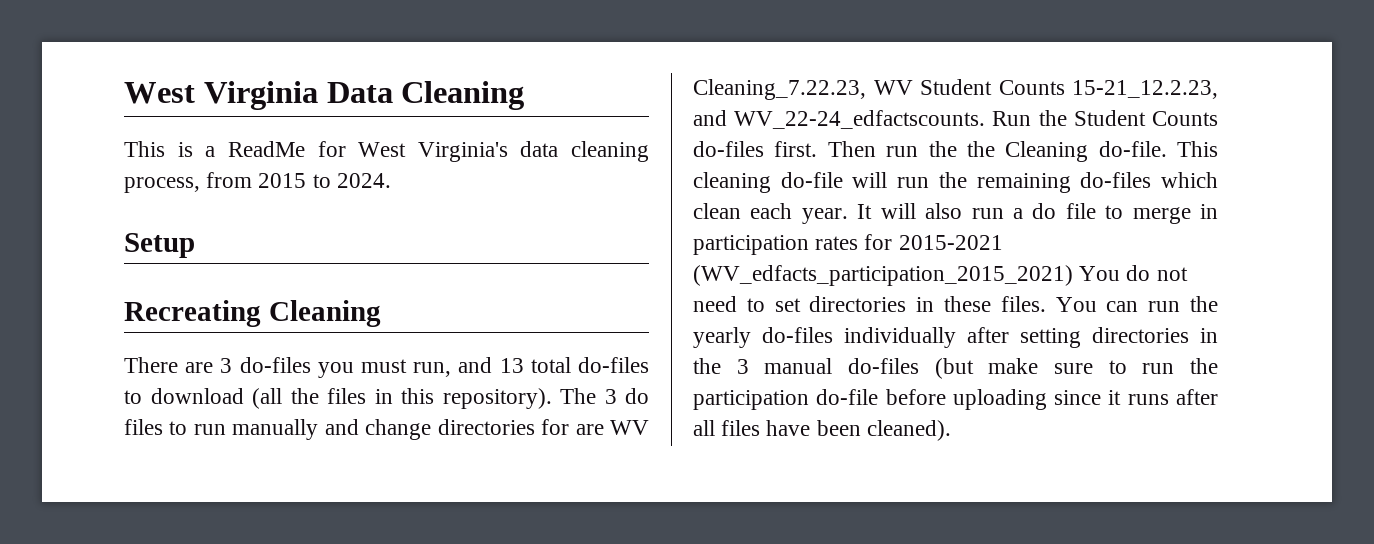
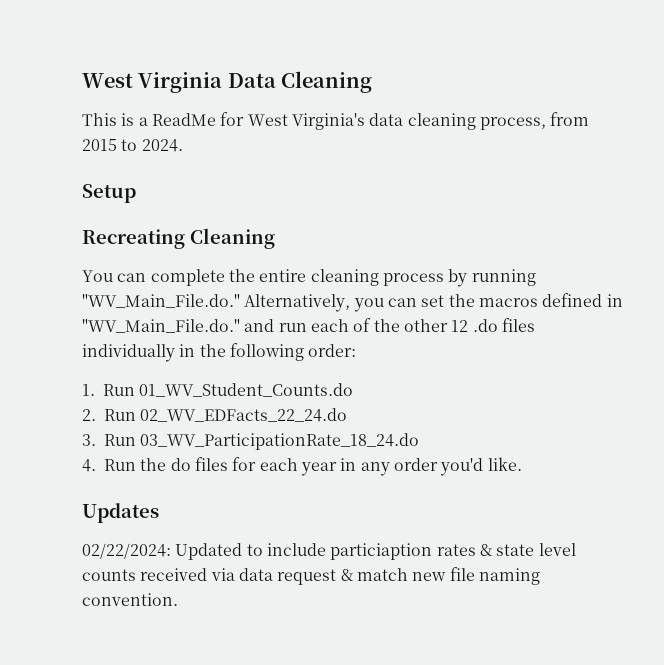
[124,357,649,378] [124,388,649,409] [124,419,649,440] [693,79,1218,100] [693,110,1218,129] [693,141,1218,162] [693,172,1218,193] [693,203,1218,224] [693,234,1003,255] [693,265,1188,286] [693,296,1218,312] [693,327,1218,348] [693,358,1218,379] [693,389,1218,410] [693,420,951,441] There are 3 do-files you must run, and 13 total do-files to download (all the files in this repository). The 3 do files to run manually and change directories for are WV Cleaning_7.22.23, WV Student Counts 15-21_12.2.23, and WV_22-24_edfactscounts. Run the Student Counts do-files first. Then run the the Cleaning do-file. This cleaning do-file will run the remaining do-files which clean each year. It will also run a do file to merge in participation rates for 2015-2021 (WV_edfacts_participation_2015_2021) You do not need to set directories in these files. You can run the yearly do-files individually after setting directories in the 3 manual do-files (but make sure to run the participation do-file before uploading since it runs after all files have been cleaned). -> [82,269,536,287] [82,293,623,312] [82,318,535,333] [82,343,357,362] [82,383,354,397] [82,408,348,422] [82,433,420,450] [82,457,522,476] [82,503,159,523] [82,543,576,560] [82,567,540,585] [82,593,178,606] You can complete the entire cleaning process by running "WV_Main_File.do." Alternatively, you can set the macros defined in "WV_Main_File.do." and run each of the other 12 .do files individually in the following order: // 1. Run 01_WV_Student_Counts.do // 2. Run 02_WV_EDFacts_22_24.do // 3. Run 03_WV_ParticipationRate_18_24.do // 4. Run the do files for each year in any order you'd like. // Updates // 02/22/2024: Updated to include particiaption rates & state level counts received via data request & match new file naming convention.

